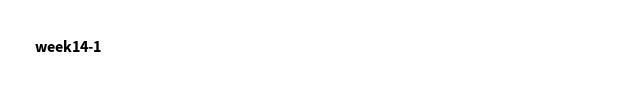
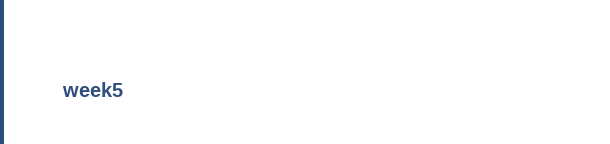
[35,40,101,52] week14-1 -> [62,82,123,97] week5

